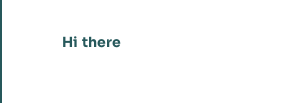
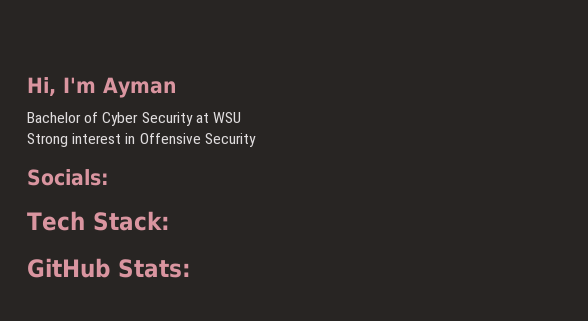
[62,36,121,48] Hi there -> [27,77,176,98] [27,112,241,126] [27,133,256,147] [27,169,109,186] [27,211,170,231] [27,258,191,278] Hi, I'm Ayman // Bachelor of Cyber Security at WSU // Strong interest in Offensive Security // Socials: // Tech Stack: // GitHub Stats:

